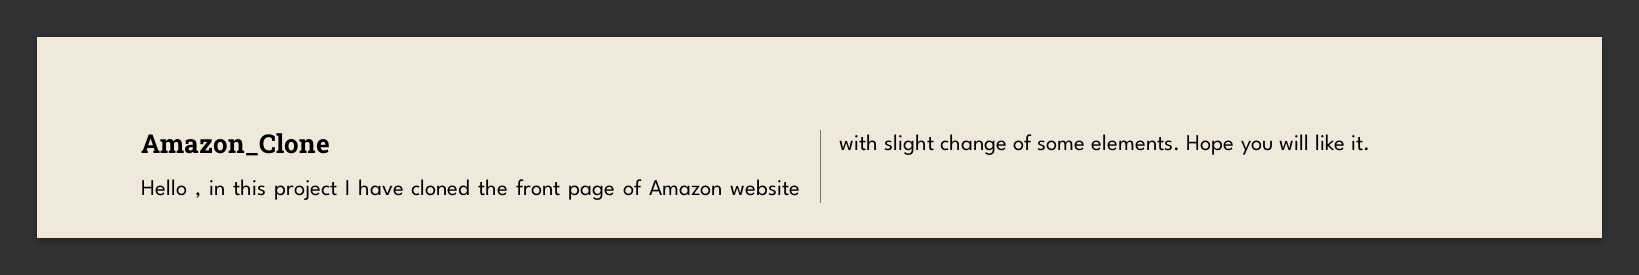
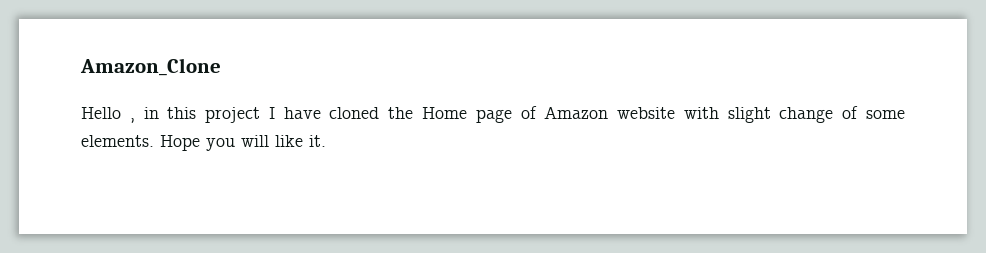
[516,179,561,196] front -> [422,107,467,119] Home

